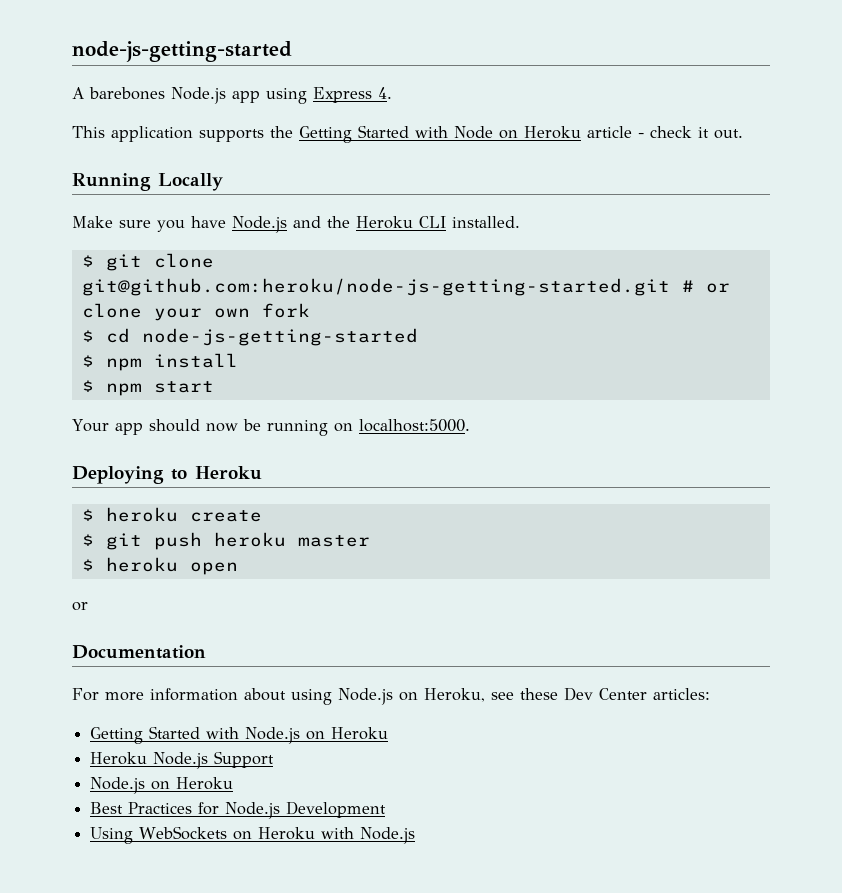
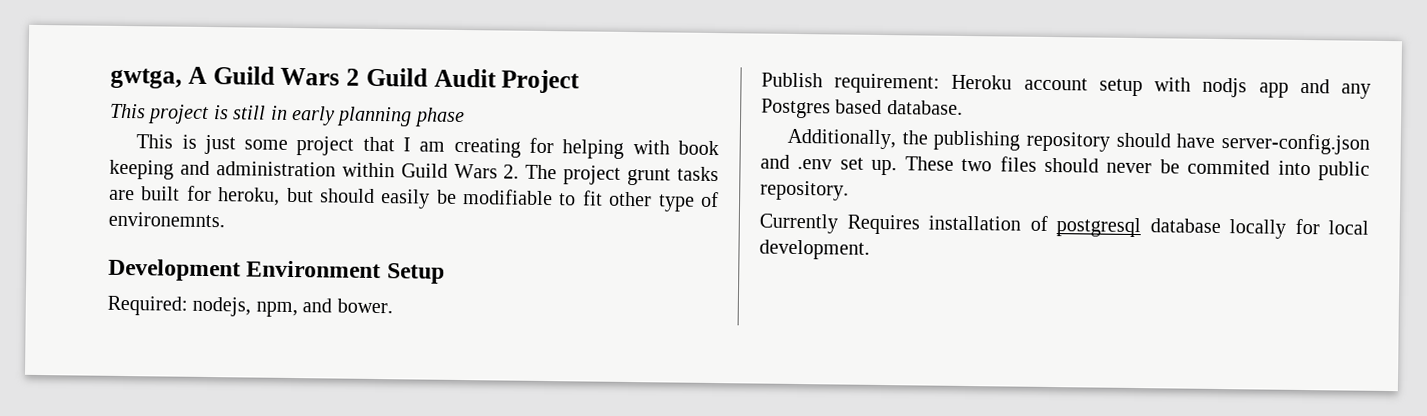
[72,41,292,62] [72,87,392,104] [72,125,743,143] [72,173,223,191] [72,216,520,233] [81,253,214,271] [81,278,730,296] [81,303,310,321] [81,328,418,346] [81,353,238,371] [81,380,214,396] [72,419,470,436] [72,466,262,484] [81,507,262,522] [81,532,370,550] [81,557,238,575] [72,602,88,611] [72,645,206,659] [72,687,710,705] [90,726,389,744] [90,751,275,769] [90,777,234,794] [90,801,387,819] [90,826,416,844] node-js-getting-started // A barebones Node.js app using Express 4. // This application supports the Getting Started with Node on Heroku article - check it out. // Running Locally // Make sure you have Node.js and the Heroku CLI installed. // $ git clone git@github.com:heroku/node-js-getting-started.git # or clone your own fork // $ cd node-js-getting-started // $ npm install // $ npm start // Your app should now be running on localhost:5000. // Deploying to Heroku // $ heroku create // $ git push heroku master // $ heroku open // or // Documentation // For more information about using Node.js on Heroku, see these Dev Center articles: // Getting Started with Node.js on Heroku // Heroku Node.js Support // Node.js on Heroku // Best Practices for Node.js Development // Using WebSockets on Heroku with Node.js -> [110,66,581,94] [110,103,465,128] [136,134,719,159] [109,159,719,186] [109,185,719,212] [108,211,225,228] [108,258,445,284] [107,295,393,318] [761,72,1371,99] [761,98,963,119] [787,128,1370,155] [760,154,1370,181] [760,180,849,201] [759,213,1369,239] [759,239,870,260] gwtga, A Guild Wars 2 Guild Audit Project // This project is still in early planning phase // This is just some project that I am creating for helping with book keeping and administration within Guild Wars 2. The project grunt tasks are built for heroku, but should easily be modifiable to fit other type of environemnts. // Development Environment Setup // Required: nodejs, npm, and bower. // Publish requirement: Heroku account setup with nodjs app and any Postgres based database. // Additionally, the publishing repository should have server-config.json and .env set up. These two files should never be commited into public repository. // Currently Requires installation of postgresql database locally for local development.

